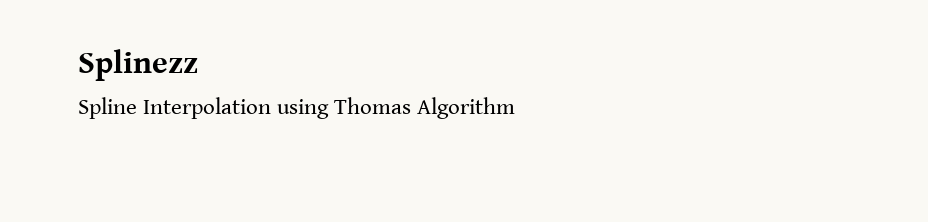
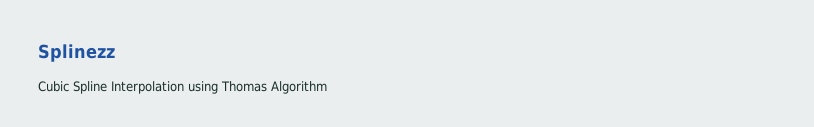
(198, 65) none -> [38,81,69,92] Cubic

